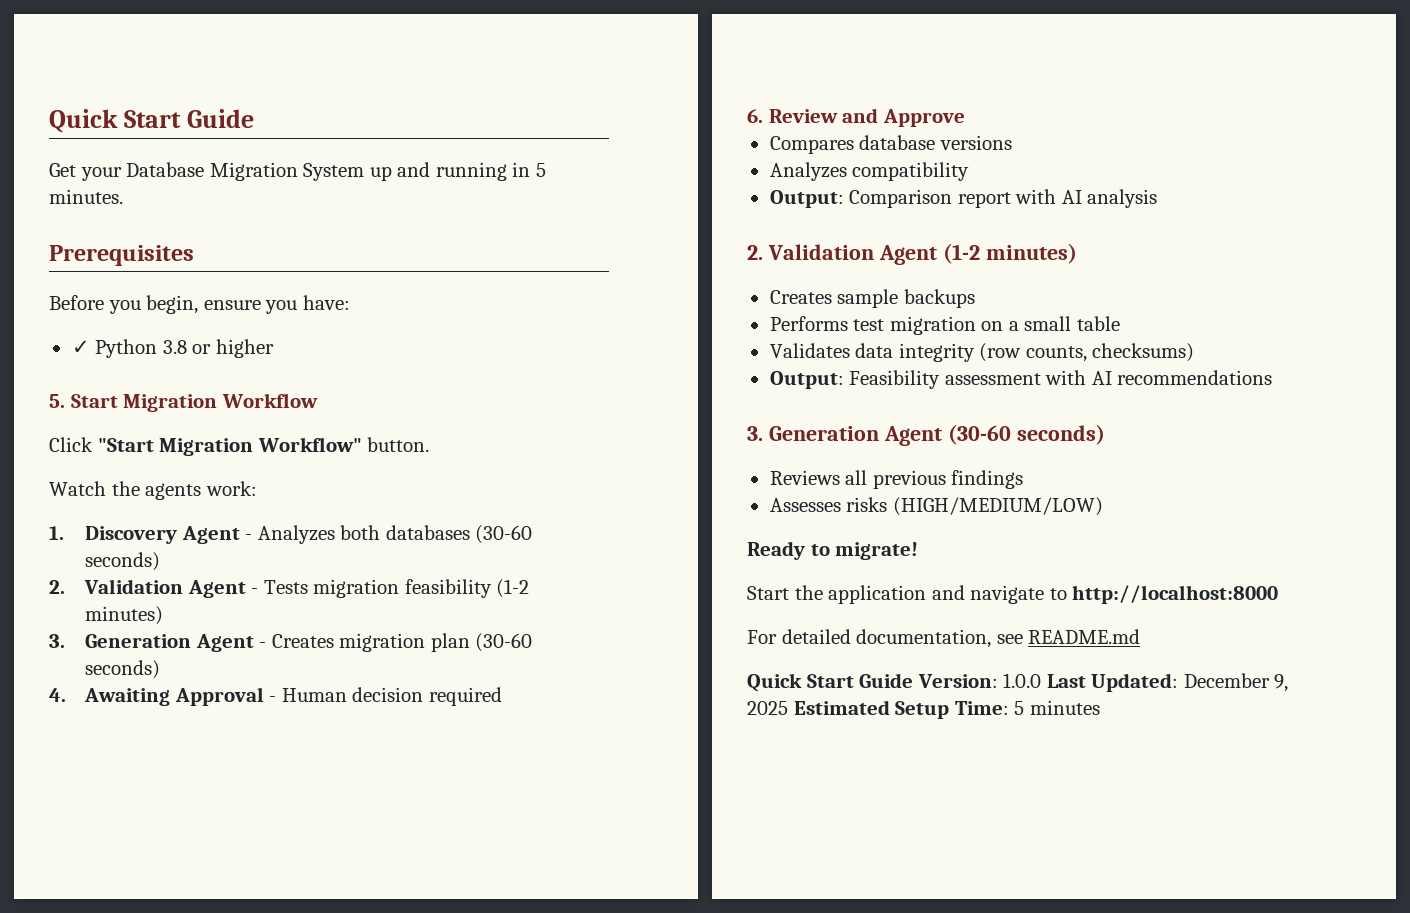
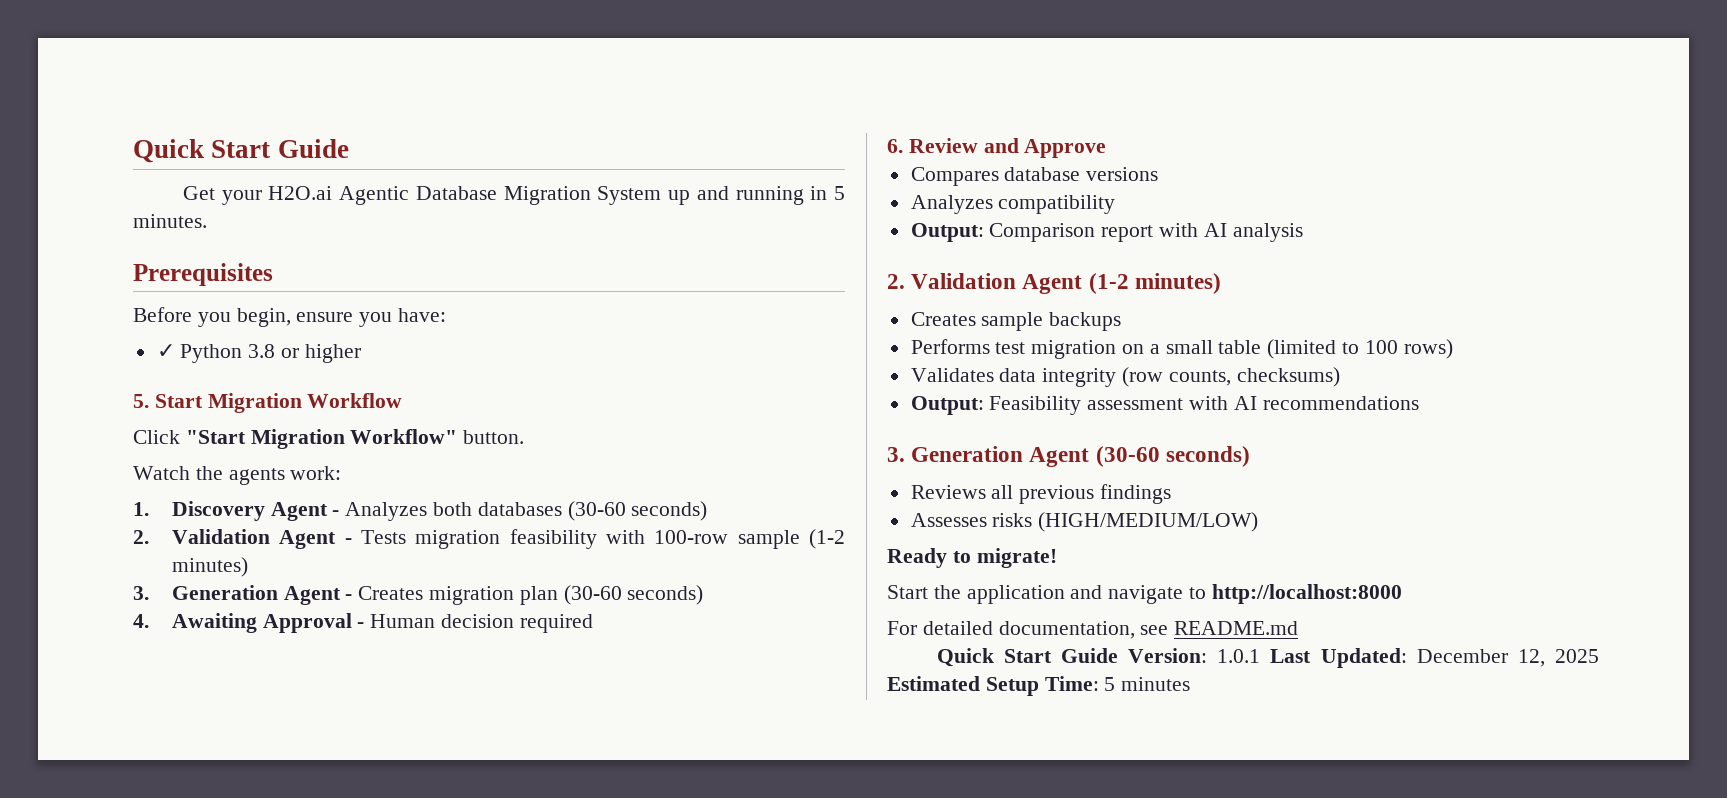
(122, 174) none -> [268,186,410,205] H2O.ai Agentic
(492, 588) none -> [605,530,800,549] with 100-row sample
(1120, 323) none -> [1267,339,1453,359] (limited to 100 rows)
[1003,673,1042,688] 1.0.0 -> [1217,649,1261,663] 1.0.1
[1274,674,1289,692] 9, -> [1517,649,1545,667] 12,

